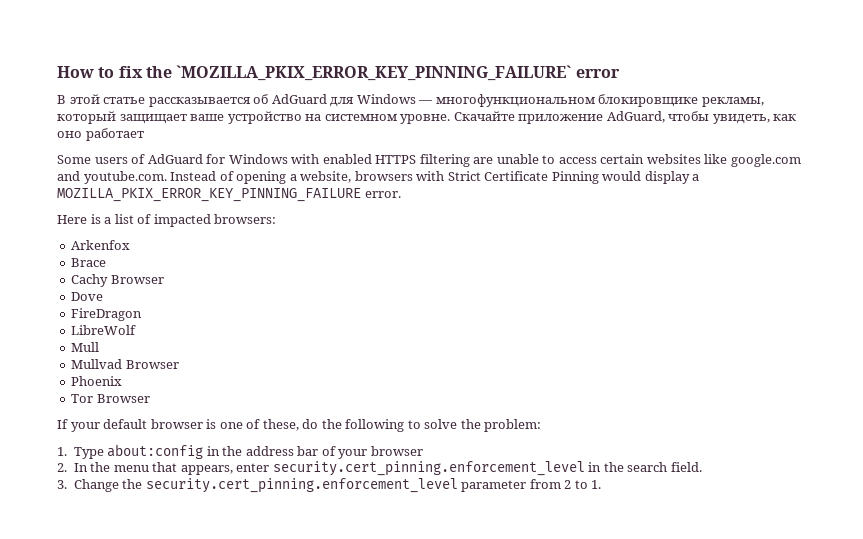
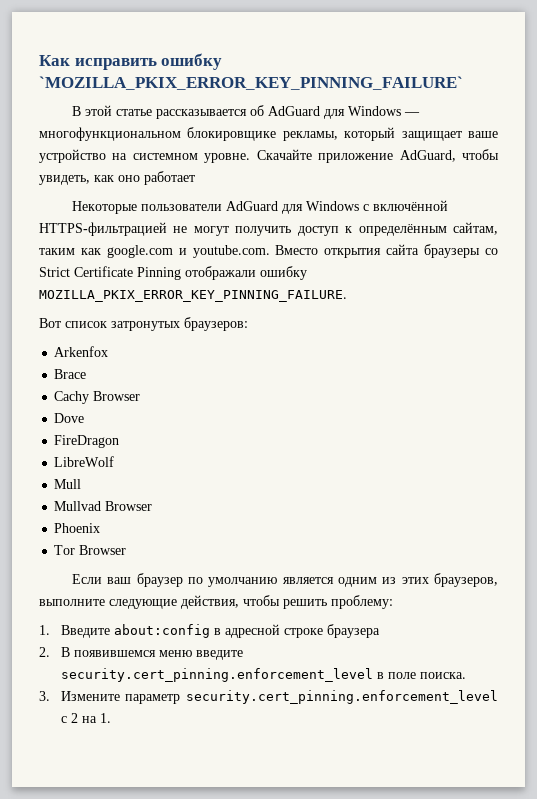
[57,66,172,78] How to fix the -> [39,53,223,70] Как исправить ошибку
[575,69,620,78] error -> (463, 83) none
[57,154,801,167] [57,171,700,184] [57,188,401,202] [57,214,277,227] Some users of AdGuard for Windows with enabled HTTPS filtering are unable to access certain websites like google.com and youtube.com. Instead of opening a website, browsers with Strict Certificate Pinning would display a MOZILLA_PKIX_ERROR_KEY_PINNING_FAILURE error. // Here is a list of impacted browsers: -> [71,200,448,214] [39,222,498,236] [39,244,499,258] [39,266,307,280] [39,290,347,302] [39,317,248,331] Некоторые пользователи AdGuard для Windows с включённой HTTPS-фильтрацией не могут получить доступ к определённым сайтам, таким как google.com и youtube.com. Вместо открытия сайта браузеры со Strict Certificate Pinning отображали ошибку MOZILLA_PKIX_ERROR_KEY_PINNING_FAILURE. // Вот список затронутых браузеров:
[57,419,542,432] [57,444,423,459] [57,461,702,476] [57,478,588,493] If your default browser is one of these, do the following to solve the problem: // 1. Type about:config in the address bar of your browser // 2. In the menu that appears, enter security.cert_pinning.enforcement_level in the search field. // 3. Change the security.cert_pinning.enforcement_level parameter from 2 to -> [71,573,499,587] [39,595,393,609] [39,624,380,638] [39,647,243,660] [60,668,466,682] [39,690,498,704] [60,713,97,723] Если ваш браузер по умолчанию является одним из этих браузеров, выполните следующие действия, чтобы решить проблему: // 1. Введите about:config в адресной строке браузера // 2. В появившемся меню введите security.cert_pinning.enforcement_level в поле поиска. // 3. Измените параметр security.cert_pinning.enforcement_level с 2 на

